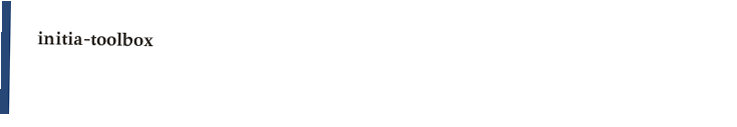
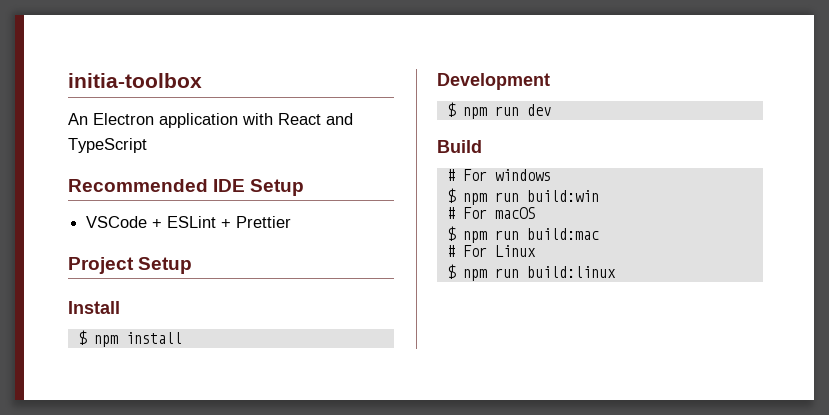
(154, 39) none -> [68,113,353,128] [68,138,147,153] [68,179,305,196] [86,216,292,228] [68,257,193,274] [68,301,120,314] [77,330,182,347] [437,73,550,90] [446,102,551,119] [437,140,482,153] [446,169,551,181] [446,188,599,205] [446,207,535,219] [446,226,599,243] [446,245,536,257] [446,264,616,281] // An Electron application with React and TypeScript // Recommended IDE Setup // VSCode + ESLint + Prettier // Project Setup // Install // $ npm install // Development // $ npm run dev // Build // # For windows // $ npm run build:win // # For macOS // $ npm run build:mac // # For Linux // $ npm run build:linux

